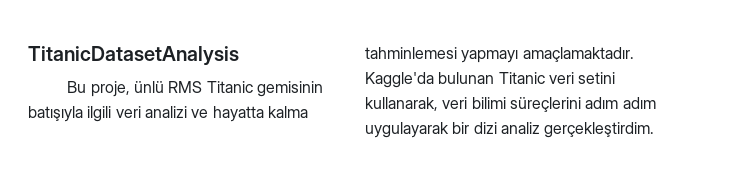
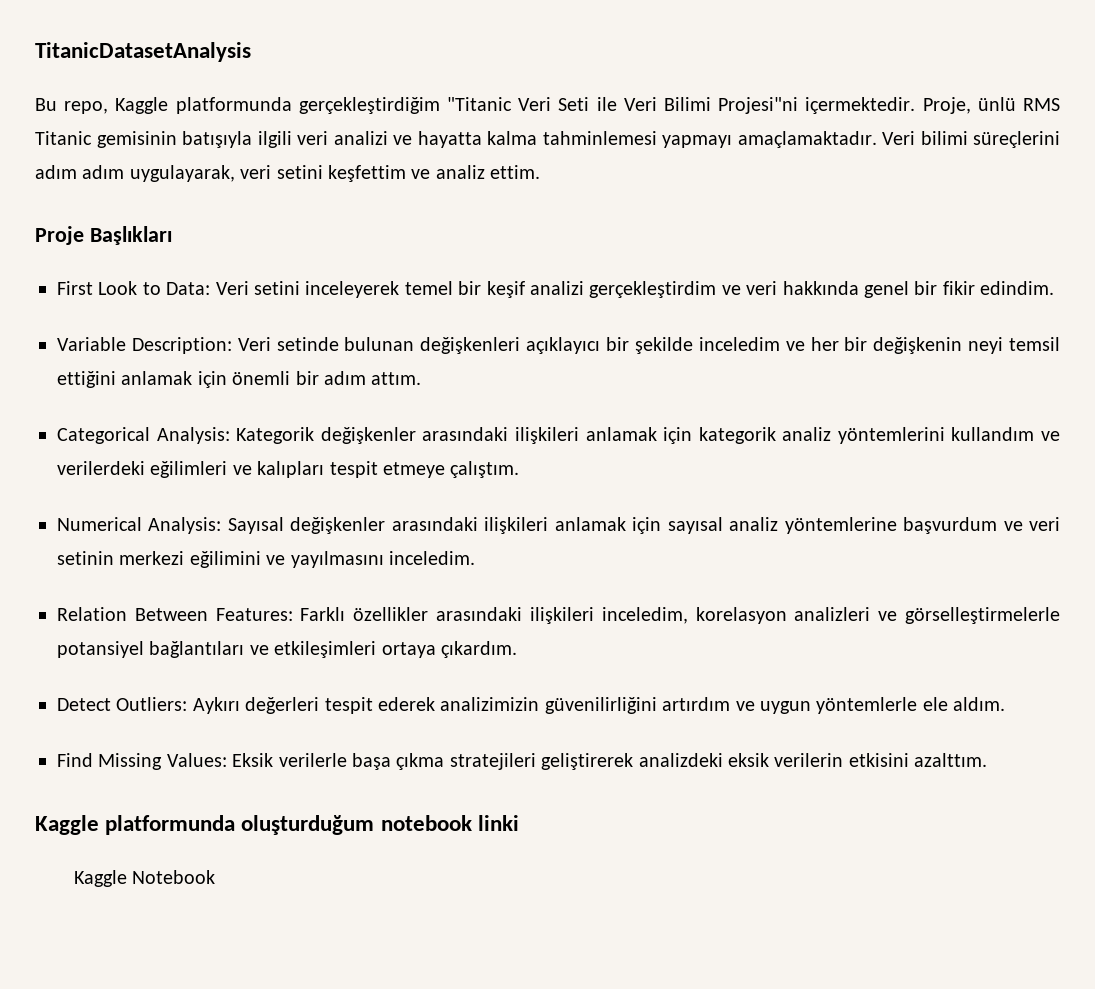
[90,81,130,97] proje, -> [64,97,971,114] repo, Kaggle platformunda gerçekleştirdiğim "Titanic Veri Seti ile Veri Bilimi Projesi"ni içermektedir. Proje,
[365,72,616,88] [365,97,656,112] [365,122,655,138] Kaggle'da bulunan Titanic veri setini kullanarak, veri bilimi süreçlerini adım adım uygulayarak bir dizi analiz gerçekleştirdim. -> [882,131,1060,148] [35,165,541,182] [35,226,172,245] [57,281,1055,298] [57,337,1060,354] [57,371,422,388] [57,427,1060,444] [57,461,520,478] [57,517,1060,534] [57,551,475,568] [57,607,1060,624] [57,641,517,658] [57,697,1006,714] [57,753,988,770] [35,815,519,835] [74,870,216,887] Veri bilimi süreçlerini adım adım uygulayarak, veri setini keşfettim ve analiz ettim. // Proje Başlıkları // First Look to Data: Veri setini inceleyerek temel bir keşif analizi gerçekleştirdim ve veri hakkında genel bir fikir edindim. // Variable Description: Veri setinde bulunan değişkenleri açıklayıcı bir şekilde inceledim ve her bir değişkenin neyi temsil ettiğini anlamak için önemli bir adım attım. // Categorical Analysis: Kategorik değişkenler arasındaki ilişkileri anlamak için kategorik analiz yöntemlerini kullandım ve verilerdeki eğilimleri ve kalıpları tespit etmeye çalıştım. // Numerical Analysis: Sayısal değişkenler arasındaki ilişkileri anlamak için sayısal analiz yöntemlerine başvurdum ve veri setinin merkezi eğilimini ve yayılmasını inceledim. // Relation Between Features: Farklı özellikler arasındaki ilişkileri inceledim, korelasyon analizleri ve görselleştirmelerle potansiyel bağlantıları ve etkileşimleri ortaya çıkardım. // Detect Outliers: Aykırı değerleri tespit ederek analizimizin güvenilirliğini artırdım ve uygun yöntemlerle ele aldım. // Find Missing Values: Eksik verilerle başa çıkma stratejileri geliştirerek analizdeki eksik verilerin etkisini azalttım. // Kaggle platformunda oluşturduğum notebook linki // Kaggle Notebook

